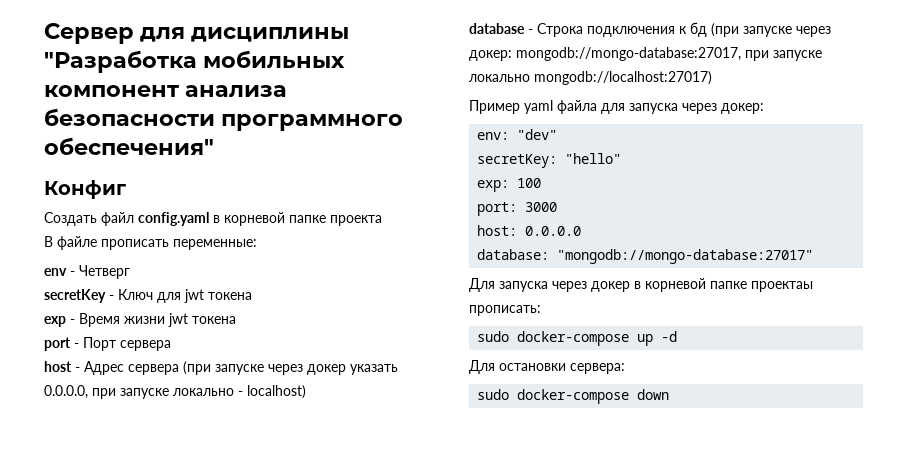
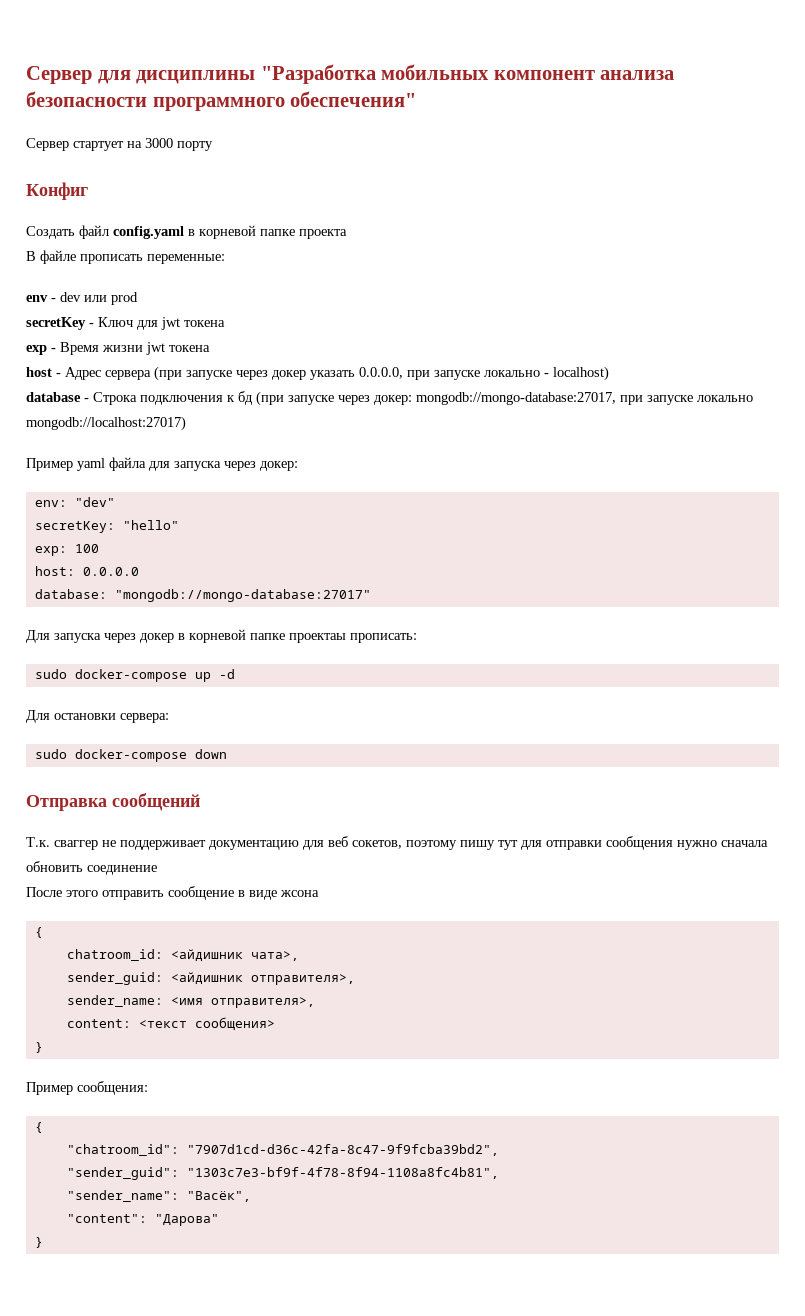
(214, 146) none -> [26,138,213,151] // Сервер стартует на 3000 порту
[79,265,130,279] Четверг -> [60,292,138,305] dev или prod
[44,337,171,351] // port - Порт сервера -> (210, 348) none
[477,202,558,216] // port: 3000 -> (99, 548) none
(670, 394) none -> [26,793,200,811] [26,836,768,850] [26,861,157,875] [26,886,319,900] [34,927,43,938] [66,949,299,962] [66,972,355,985] [66,995,315,1008] [66,1017,275,1031] [34,1042,43,1053] [26,1081,148,1095] [34,1122,43,1133] [66,1144,499,1156] [66,1167,499,1180] [66,1190,251,1202] [66,1214,219,1226] [34,1237,43,1248] // Отправка сообщений // Т.к. сваггер не поддерживает документацию для веб сокетов, поэтому пишу тут для отправки сообщения нужно сначала обновить соединение // После этого отправить сообщение в виде жсона // { // chatroom_id: <айдишник чата>, // sender_guid: <айдишник отправителя>, // sender_name: <имя отправителя>, // content: <текст сообщения> // } // Пример сообщения: // { // "chatroom_id": "7907d1cd-d36c-42fa-8c47-9f9fcba39bd2", // "sender_guid": "1303c7e3-bf9f-4f78-8f94-1108a8fc4b81", // "sender_name": "Васёк", // "content": "Дарова" // }

